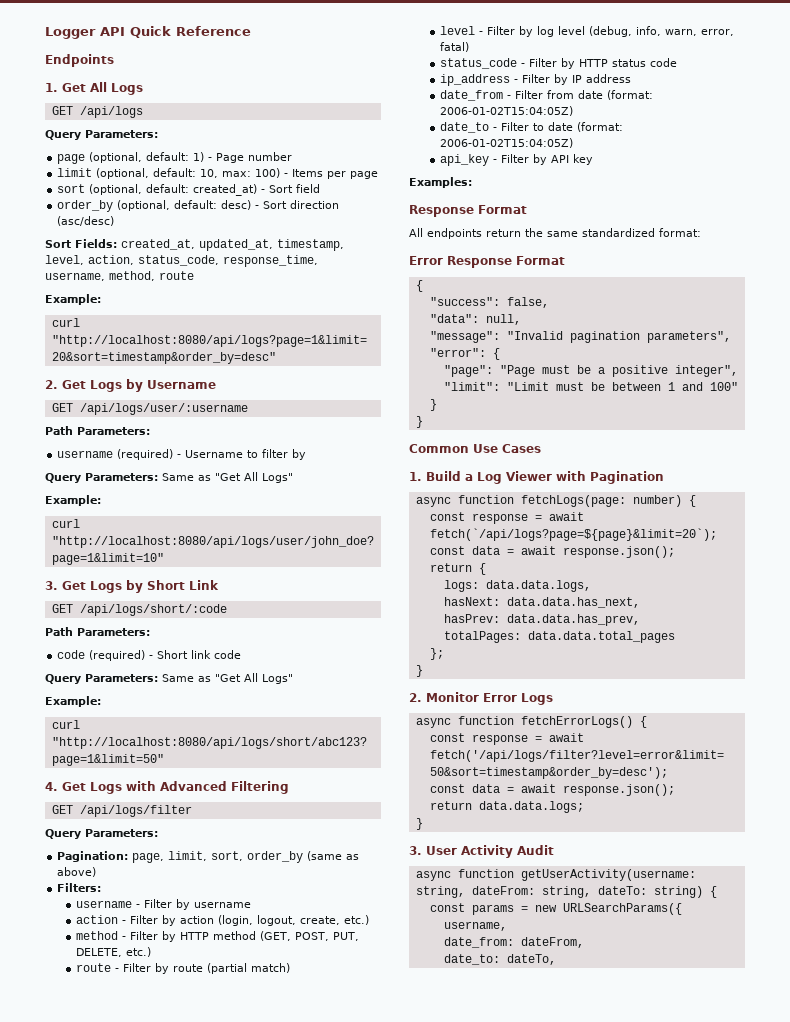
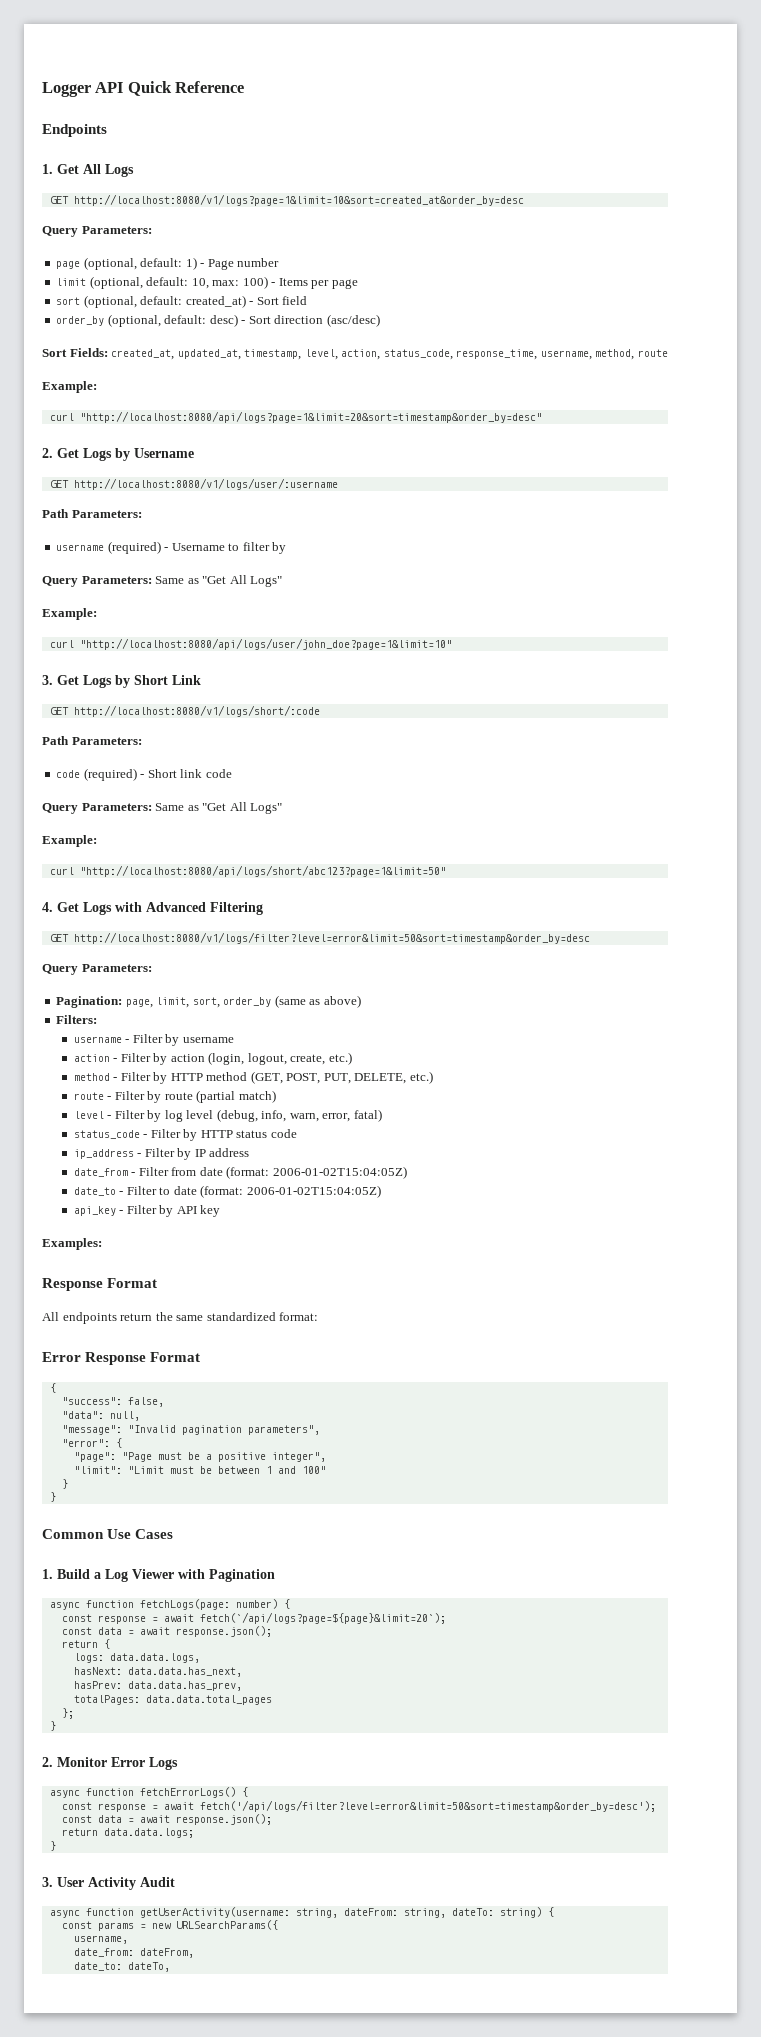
[79,106,143,118] /api/logs -> [73,194,524,206] http://localhost:8080/v1/logs?page=1&limit=10&sort=created_at&order_by=desc
[79,403,248,415] /api/logs/user/:username -> [73,478,338,490] http://localhost:8080/v1/logs/user/:username
[79,604,227,616] /api/logs/short/:code -> [73,705,320,717] http://localhost:8080/v1/logs/short/:code
[79,805,192,817] /api/logs/filter -> [73,932,590,944] http://localhost:8080/v1/logs/filter?level=error&limit=50&sort=timestamp&order_by=desc

